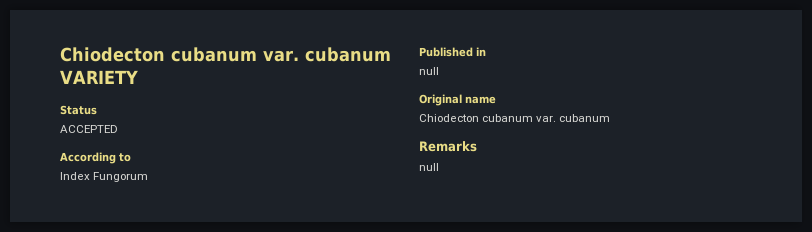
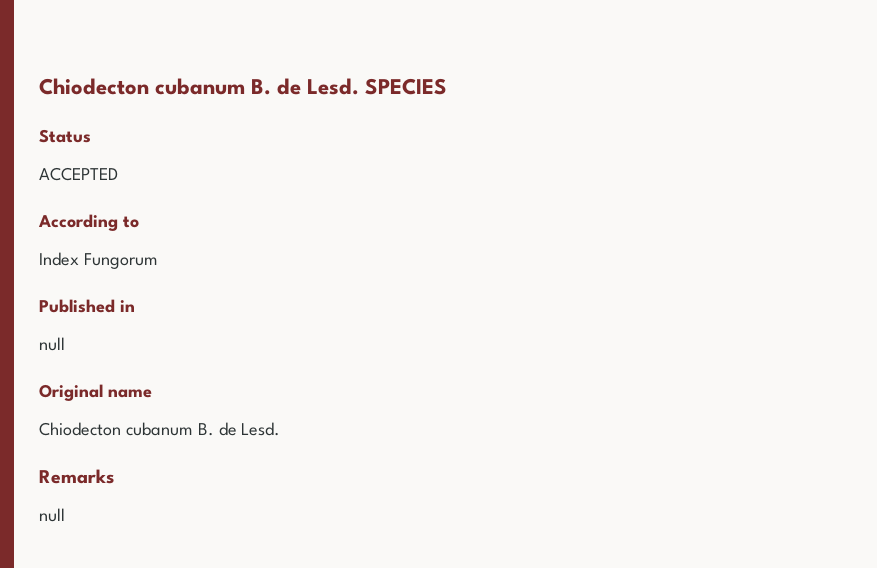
[60,47,391,62] [60,70,138,84] Chiodecton cubanum var. cubanum VARIETY -> [39,78,448,95] Chiodecton cubanum B. de Lesd. SPECIES
[536,114,611,122] var. cubanum -> [197,422,281,436] B. de Lesd.

